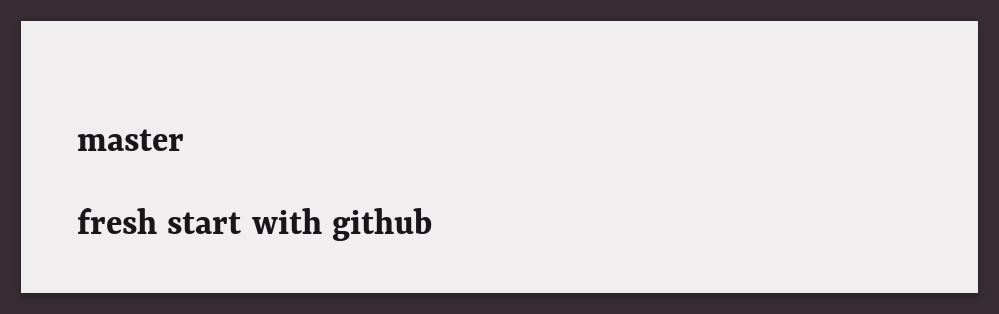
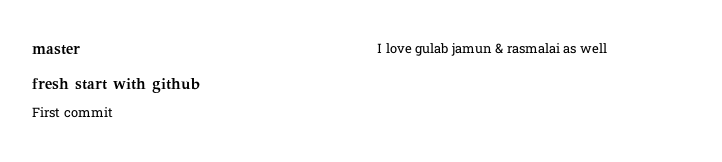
(432, 224) none -> [32,107,113,118] [377,43,607,56] // First commit // I love gulab jamun & rasmalai as well

